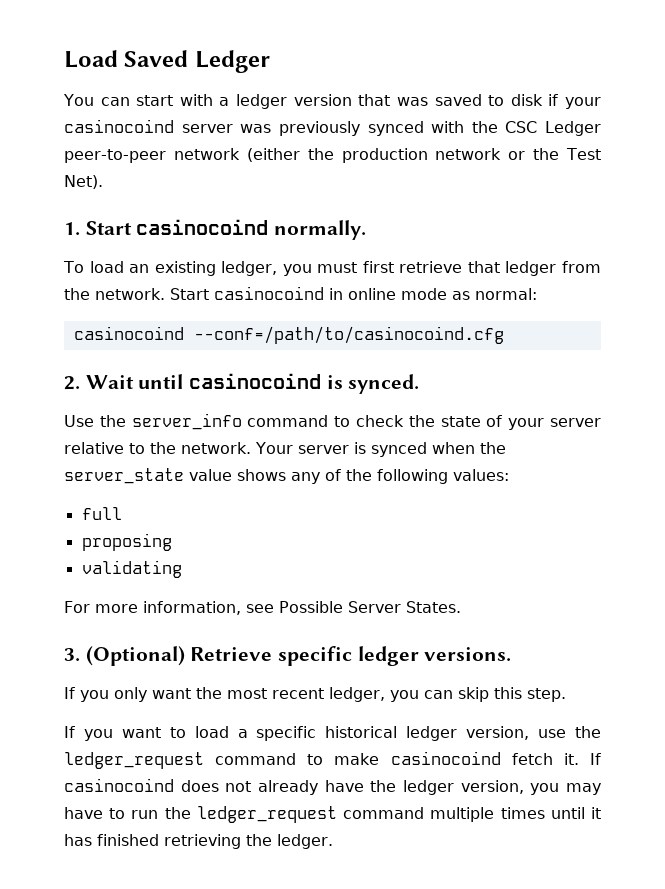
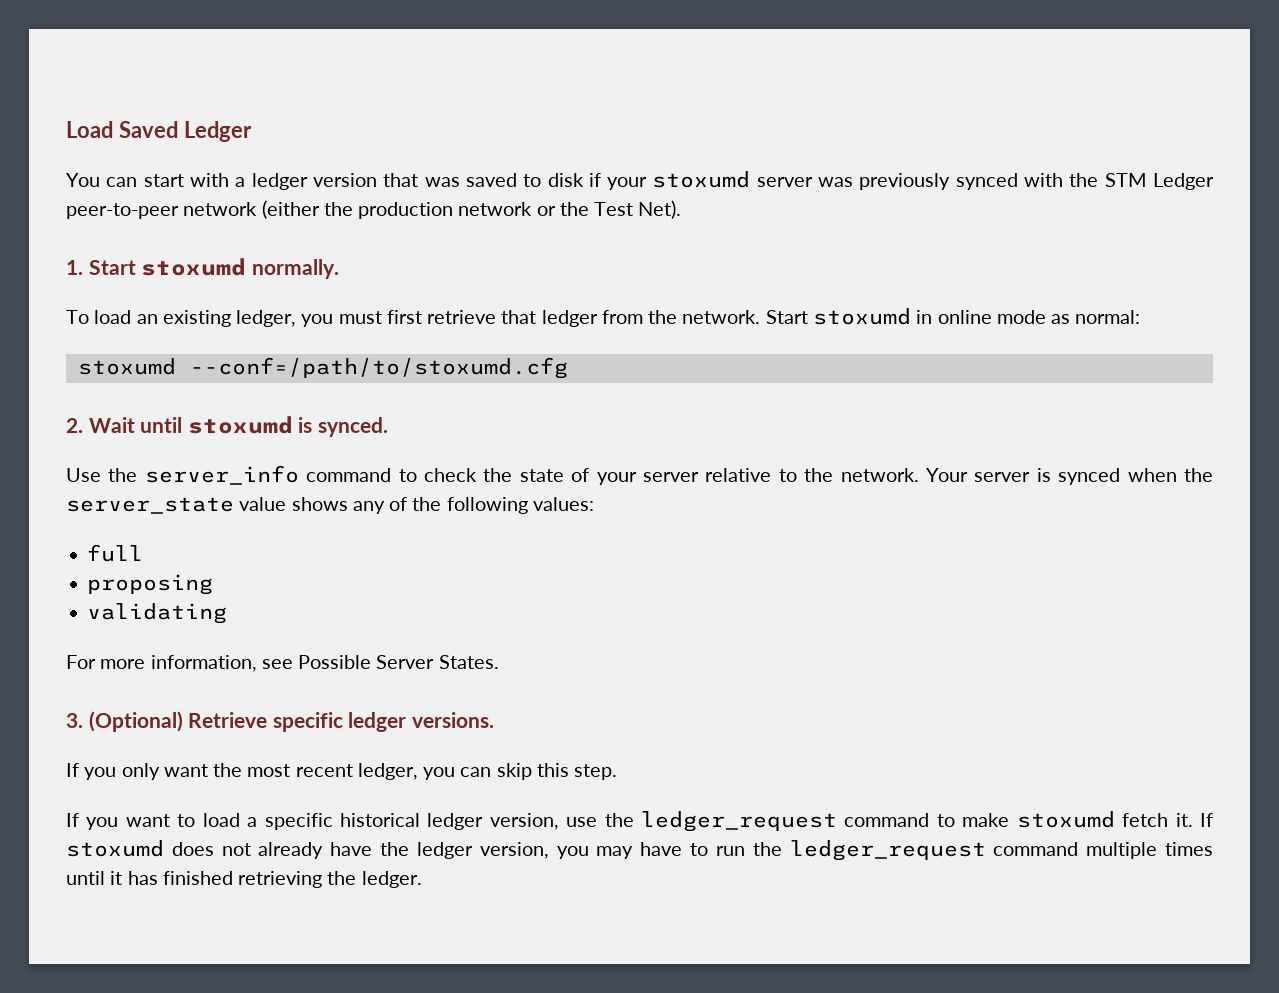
[64,119,174,133] casinocoind -> [652,171,751,188] stoxumd
[505,121,538,133] CSC -> [1104,173,1147,187] STM
[136,219,269,235] casinocoind -> [141,258,247,276] stoxumd
[214,286,324,300] casinocoind -> [812,308,911,325] stoxumd
[73,326,504,344] casinocoind --conf=/path/to/casinocoind.cfg -> [77,357,568,379] stoxumd --conf=/path/to/stoxumd.cfg
[189,373,322,389] casinocoind -> [187,416,293,434] stoxumd
[390,751,501,765] casinocoind -> [1016,811,1115,828] stoxumd
[64,778,174,792] casinocoind -> [66,840,164,857] stoxumd

